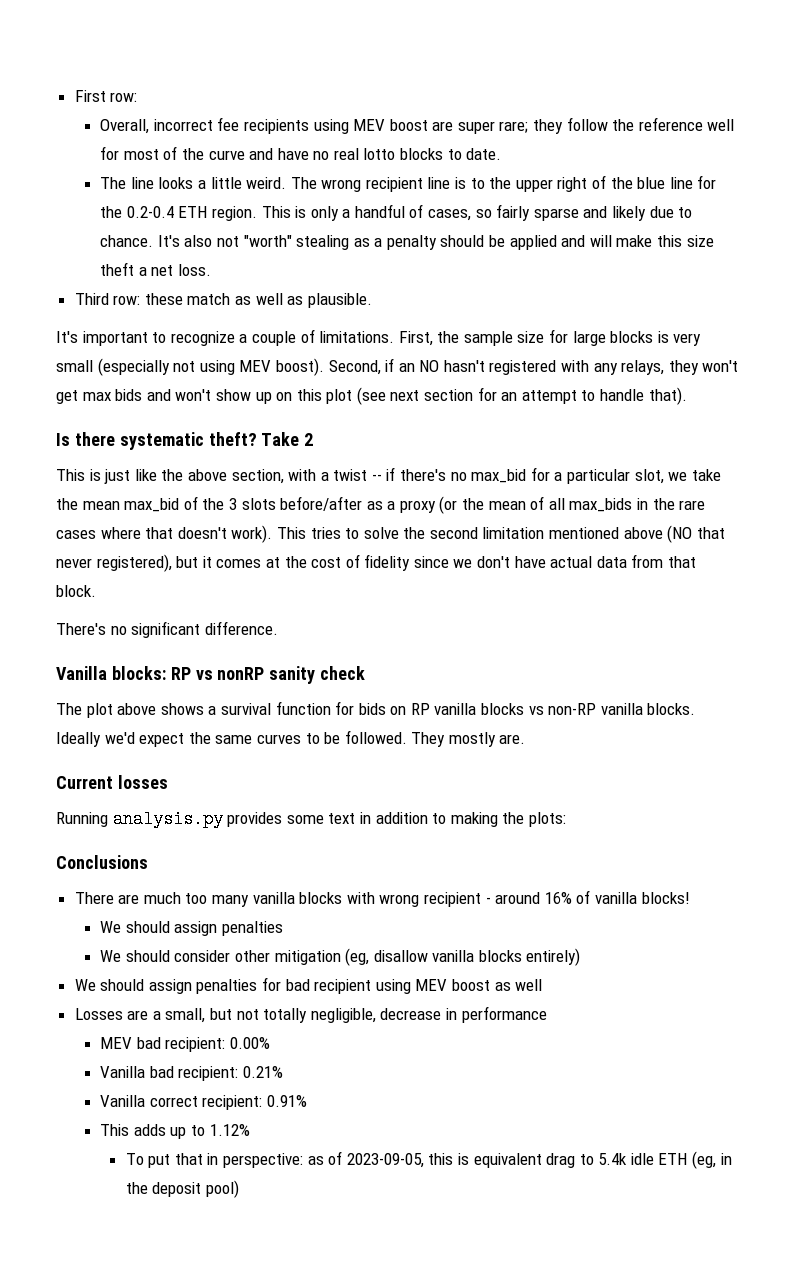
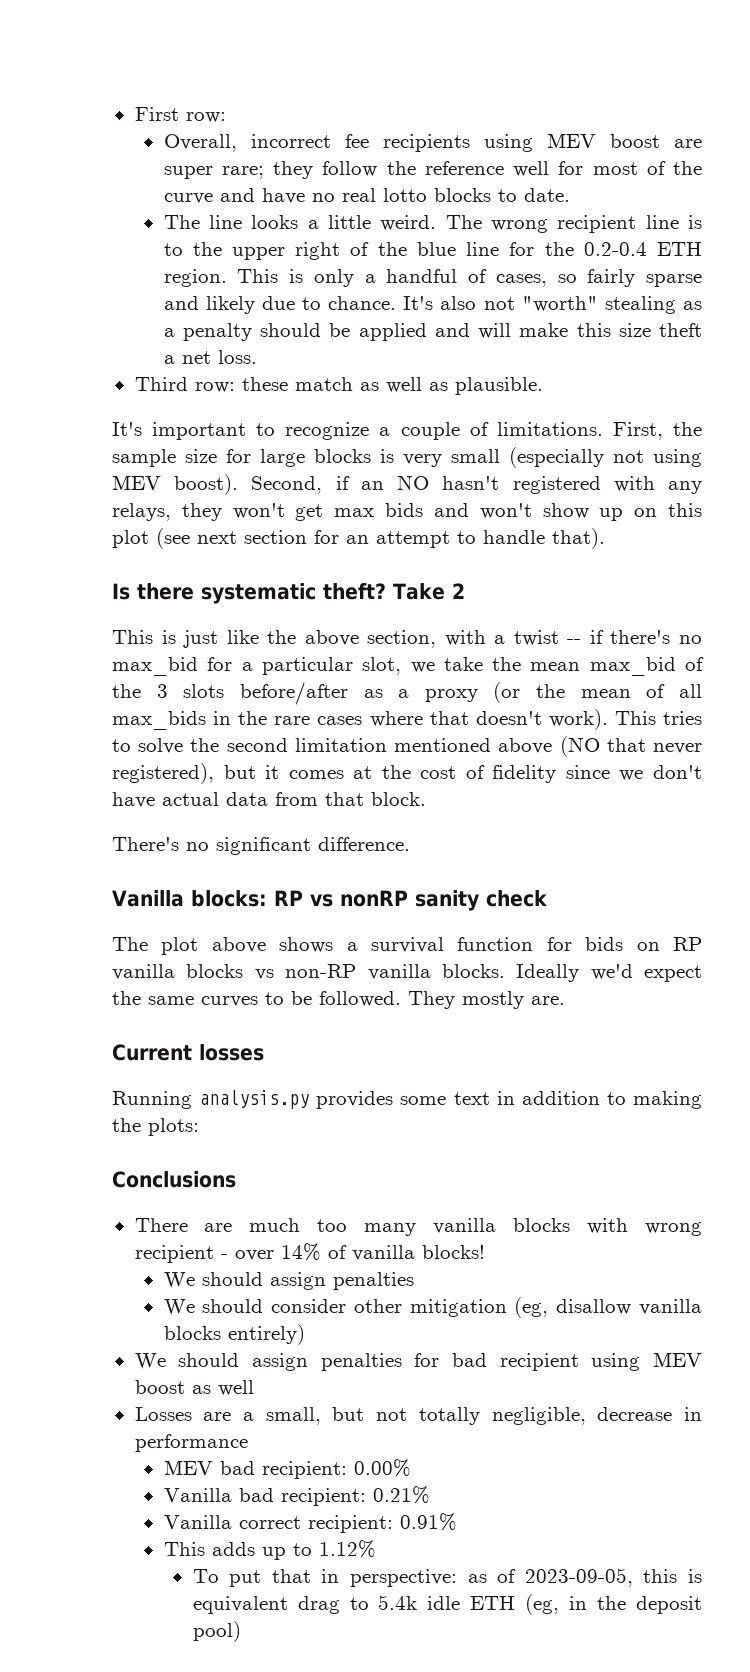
[495,892,572,904] around 16% -> [234,1243,321,1261] over 14%

